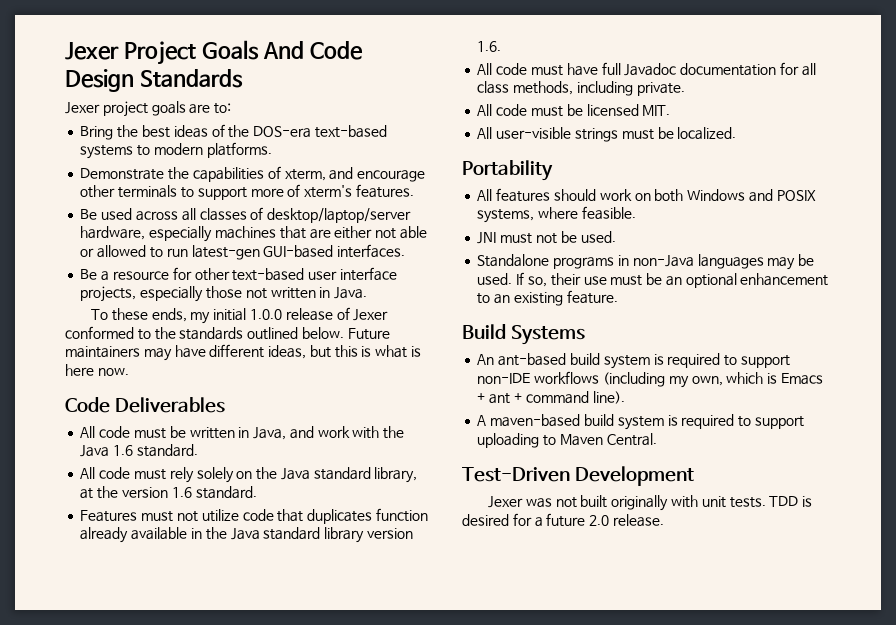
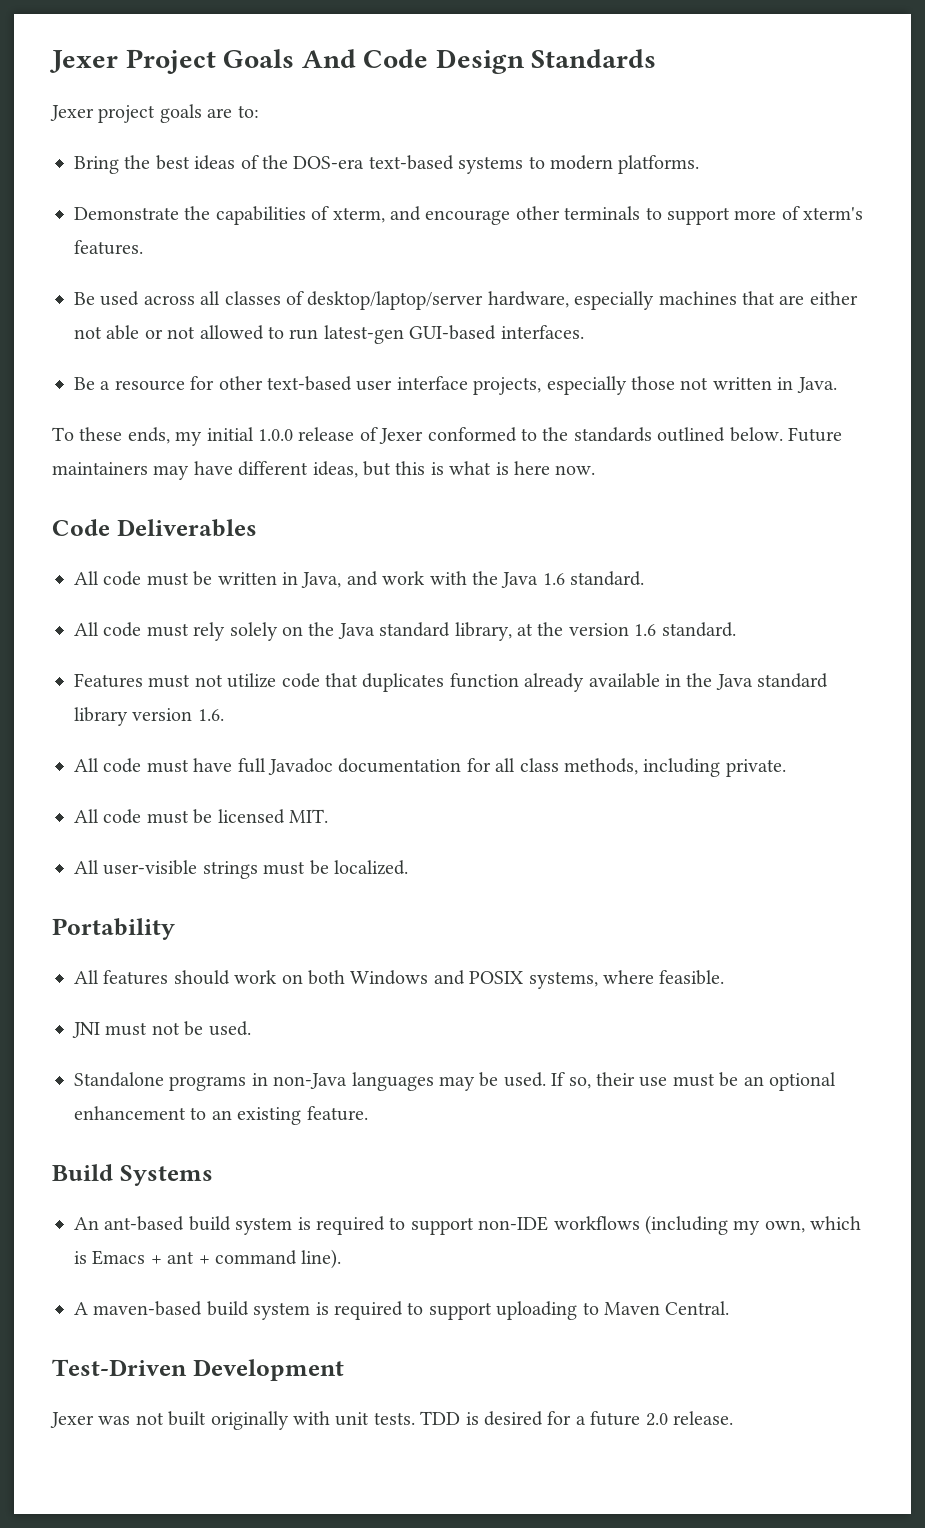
(95, 252) none -> [167,326,196,339] not

